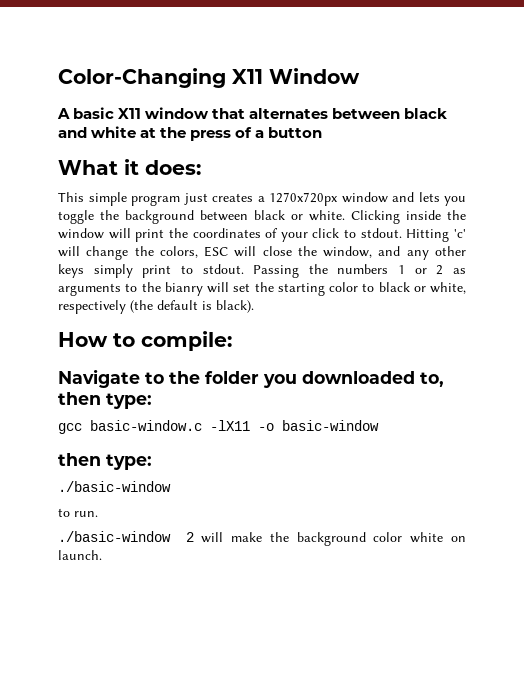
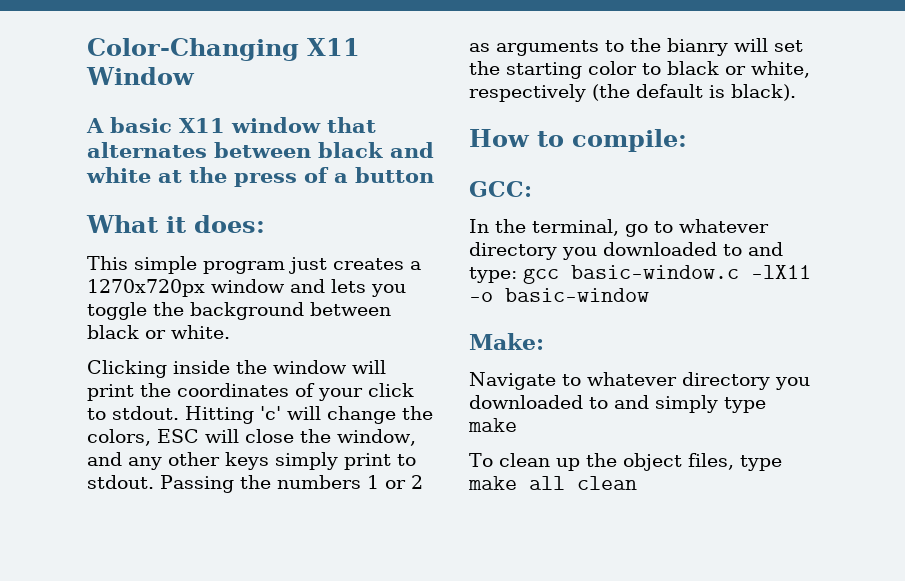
(345, 215) none -> (230, 332) //
[58,369,444,388] [58,392,152,409] Navigate to the folder you downloaded to, then type: // -> [469,181,532,197] [469,219,769,237] [469,242,783,260] [469,267,517,283] GCC: // In the terminal, go to whatever directory you downloaded to and type:
[58,453,152,470] [58,481,171,492] [58,508,98,517] [58,531,466,546] [58,550,102,560] then type: // ./basic-window // to run. // ./basic-window 2 will make the background color white on launch. -> [469,333,544,350] [469,372,810,390] [469,395,766,413] [468,418,517,432] [469,453,782,471] [468,476,637,490] Make: // Navigate to whatever directory you downloaded to and simply type make // To clean up the object files, type make all clean

